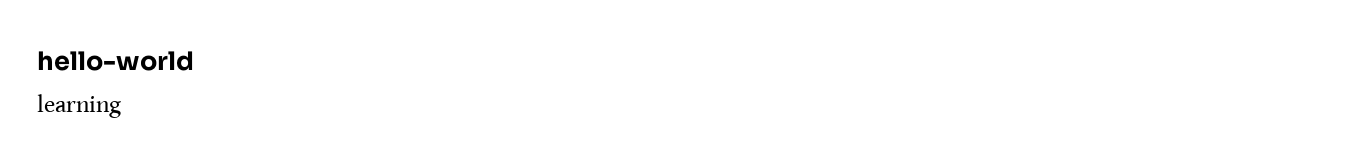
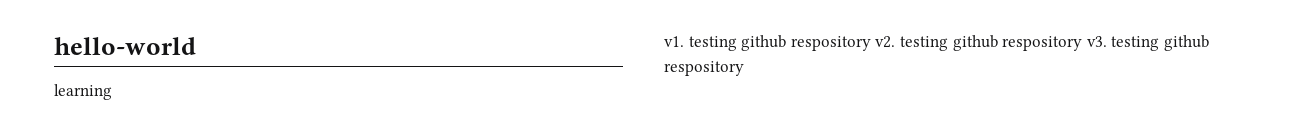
(121, 106) none -> [664,35,1209,51] [664,61,744,76] // v1. testing github respository v2. testing github respository v3. testing github respository

